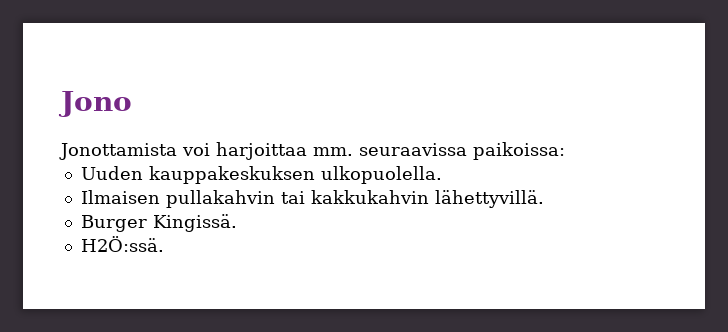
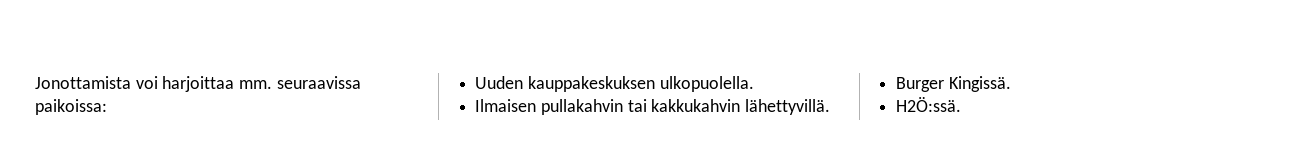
[58,91,132,117] Jono // -> (35, 82) none

